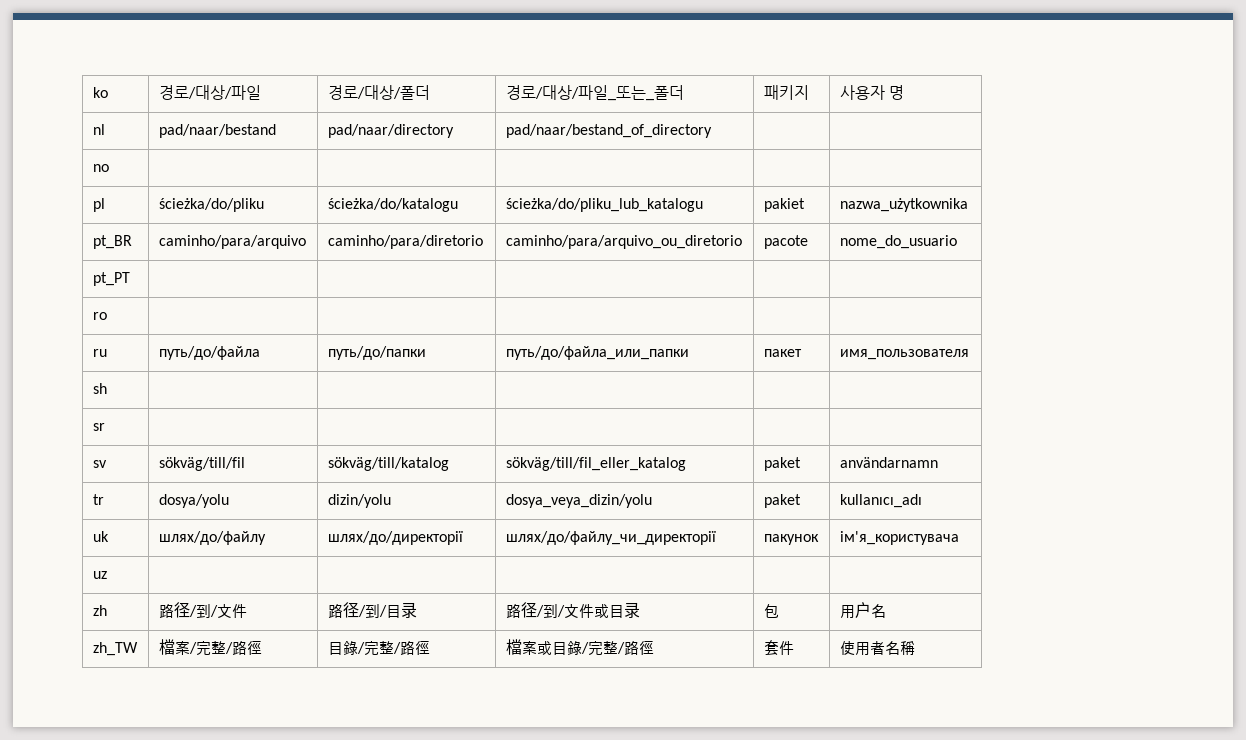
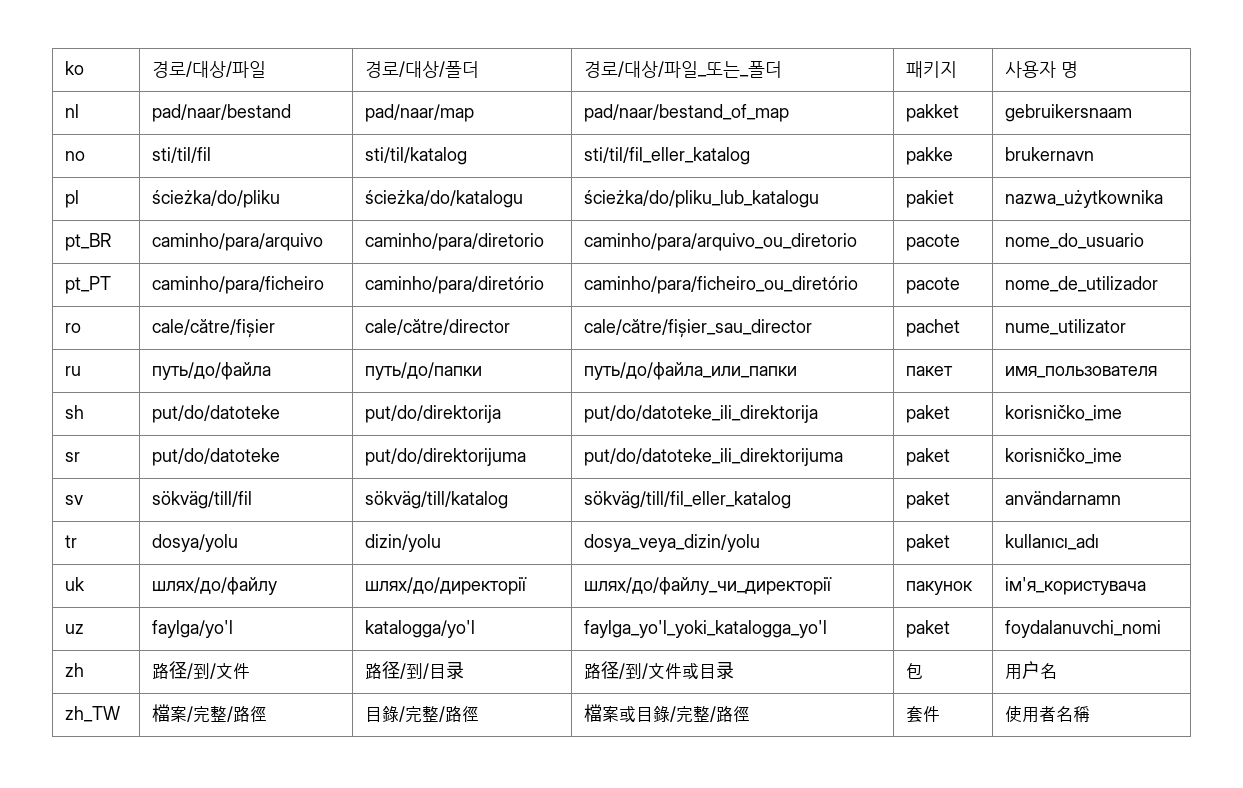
[327,124,454,138] [505,124,712,138] [92,164,109,172] pad/naar/directory | pad/naar/bestand_of_directory | | // no | | | | | -> [365,104,475,122] [584,104,790,122] [906,104,960,122] [1005,104,1133,122] [65,151,86,161] [152,147,212,163] [365,147,468,165] [584,147,751,165] [906,147,954,165] [1005,147,1095,161] pad/naar/map | pad/naar/bestand_of_map | pakket | gebruikersnaam // no | sti/til/fil | sti/til/katalog | sti/til/fil_eller_katalog | pakke | brukernavn
[92,312,107,320] | | | | // ro | | | | | -> [152,276,325,294] [365,276,545,294] [584,276,859,294] [906,277,961,294] [1005,276,1159,292] [65,323,82,333] [152,319,276,338] [365,319,511,335] [584,319,813,338] [906,319,961,337] [1005,319,1127,335] caminho/para/ficheiro | caminho/para/diretório | caminho/para/ficheiro_ou_diretório | pacote | nome_de_utilizador // ro | cale/către/fișier | cale/către/director | cale/către/fișier_sau_director | pachet | nume_utilizator
[92,423,105,431] | | | | // sr | | | | | -> [152,405,281,423] [365,405,502,423] [584,405,819,423] [906,405,951,423] [1005,405,1123,421] [65,452,81,462] [152,448,281,466] [365,448,527,466] [584,448,844,466] [906,448,951,466] [1005,448,1123,464] put/do/datoteke | put/do/direktorija | put/do/datoteke_ili_direktorija | paket | korisničko_ime // sr | put/do/datoteke | put/do/direktorijuma | put/do/datoteke_ili_direktorijuma | paket | korisničko_ime
(107, 575) | | | | -> [152,620,234,638] [365,620,476,638] [584,620,828,638] [906,620,951,638] [1005,620,1162,638] faylga/yo'l | katalogga/yo'l | faylga_yo'l_yoki_katalogga_yo'l | paket | foydalanuvchi_nomi

